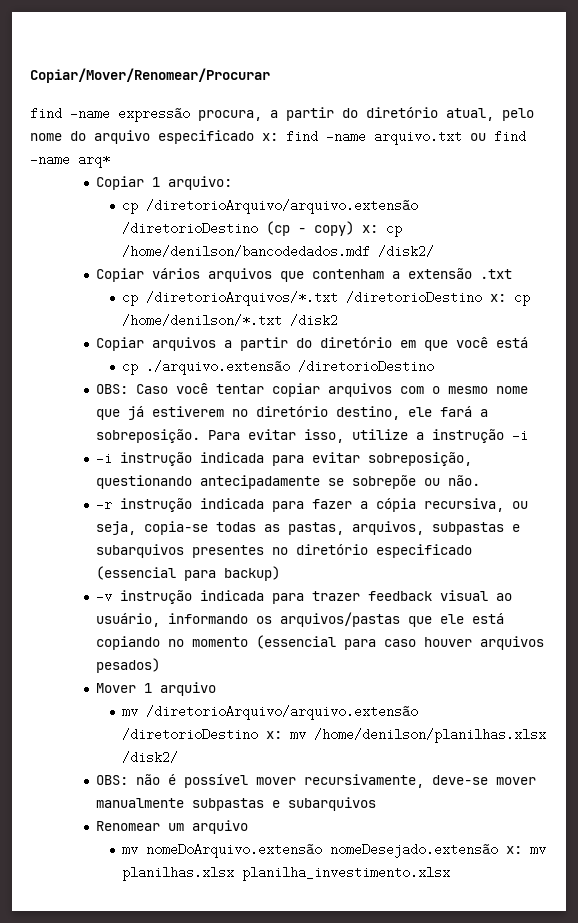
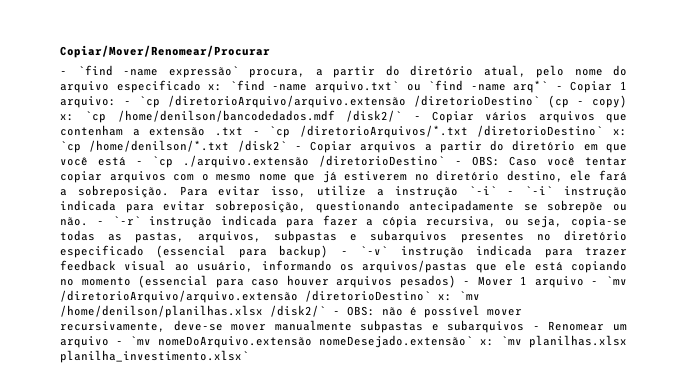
[30,107,190,122] find -name expressão -> [60,65,239,78] - `find -name expressão`
[286,130,526,145] [30,153,110,168] [96,176,233,190] [122,199,419,214] [122,221,403,237] [122,245,435,258] find -name arquivo.txt ou find -name arq* // Copiar 1 arquivo: // cp /diretorioArquivo/arquivo.extensão /diretorioDestino (cp - copy) x: cp /home/denilson/bancodedados.mdf /disk2/ // -> [229,80,627,93] [60,95,627,108] [60,110,421,123] `find -name arquivo.txt` ou `find -name arq*` - Copiar 1 arquivo: - `cp /diretorioArquivo/arquivo.extensão /diretorioDestino` (cp - copy) x: `cp /home/denilson/bancodedados.mdf /disk2/` -
[122,291,531,306] [122,314,339,327] // cp /diretorioArquivos/*.txt /diretorioDestino x: cp /home/denilson/*.txt /disk2 // -> [252,125,627,138] [60,140,302,153] - `cp /diretorioArquivos/*.txt /diretorioDestino` x: `cp /home/denilson/*.txt /disk2` -
[122,360,435,375] // cp ./arquivo.extensão /diretorioDestino // -> [135,155,462,168] - `cp ./arquivo.extensão /diretorioDestino` -
[512,429,529,442] [96,452,113,465] -i // -i -> [468,186,554,195] `-i` - `-i`
[96,498,113,511] // -r -> [96,216,141,225] - `-r`
[96,590,113,603] // -v -> [340,246,389,255] - `-v`
(161, 665) // -> [463,281,471,285] -
[122,705,419,720] [122,728,547,743] [122,751,179,764] // mv /diretorioArquivo/arquivo.extensão /diretorioDestino x: mv /home/denilson/planilhas.xlsx /disk2/ // -> [591,276,628,285] [60,290,480,303] [60,305,340,318] - `mv /diretorioArquivo/arquivo.extensão /diretorioDestino` x: `mv /home/denilson/planilhas.xlsx /disk2/` -
(377, 804) // -> [532,326,540,330] -
[122,843,547,858] [122,866,451,881] // mv nomeDoArquivo.extensão nomeDesejado.extensão x: mv planilhas.xlsx planilha_investimento.xlsx -> [116,335,627,348] [60,350,249,363] - `mv nomeDoArquivo.extensão nomeDesejado.extensão` x: `mv planilhas.xlsx planilha_investimento.xlsx`

